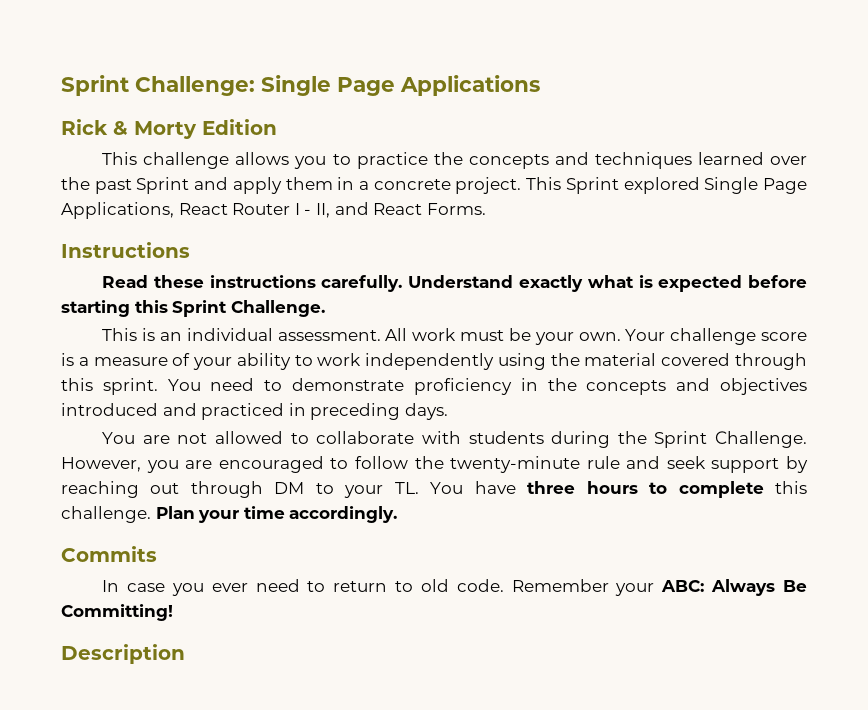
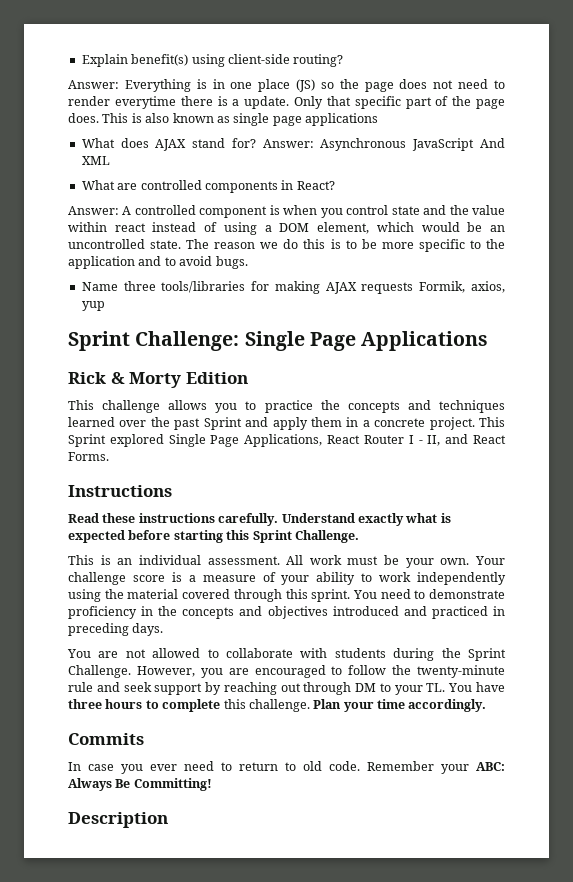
(61, 85) none -> [81,54,344,67] [68,79,506,92] [68,96,505,109] [68,113,378,126] [81,138,505,151] [81,156,110,165] [81,180,335,193] [68,205,505,218] [68,222,505,235] [68,239,506,252] [68,256,248,269] [81,281,505,294] [81,301,105,311] Explain benefit(s) using client-side routing? // Answer: Everything is in one place (JS) so the page does not need to render everytime there is a update. Only that specific part of the page does. This is also known as single page applications // What does AJAX stand for? Answer: Asynchronous JavaScript And XML // What are controlled components in React? // Answer: A controlled component is when you control state and the value within react instead of using a DOM element, which would be an uncontrolled state. The reason we do this is to be more specific to the application and to avoid bugs. // Name three tools/libraries for making AJAX requests Formik, axios, yup //

